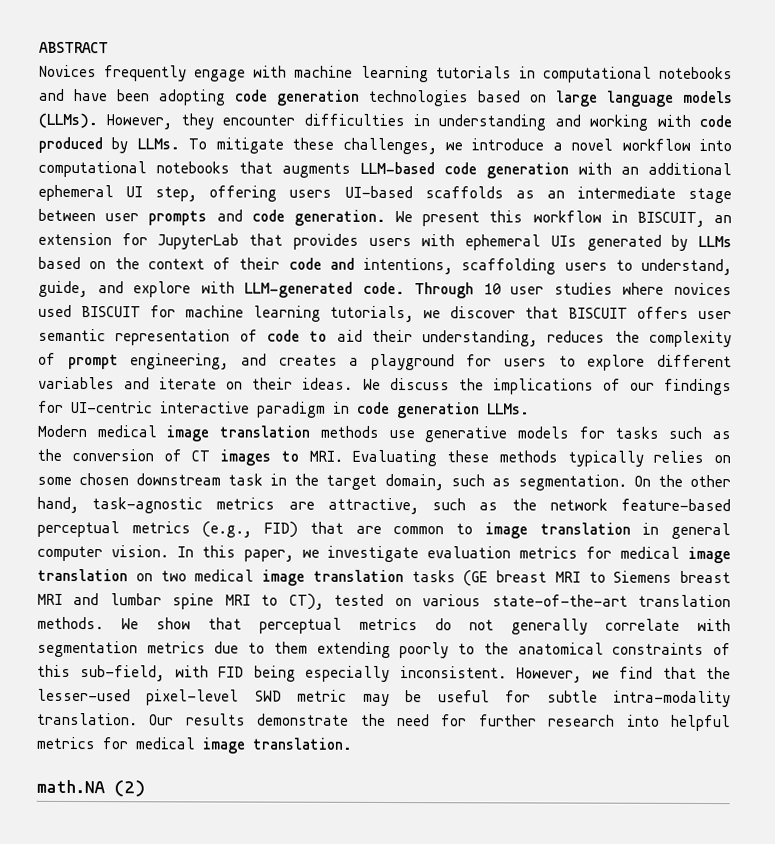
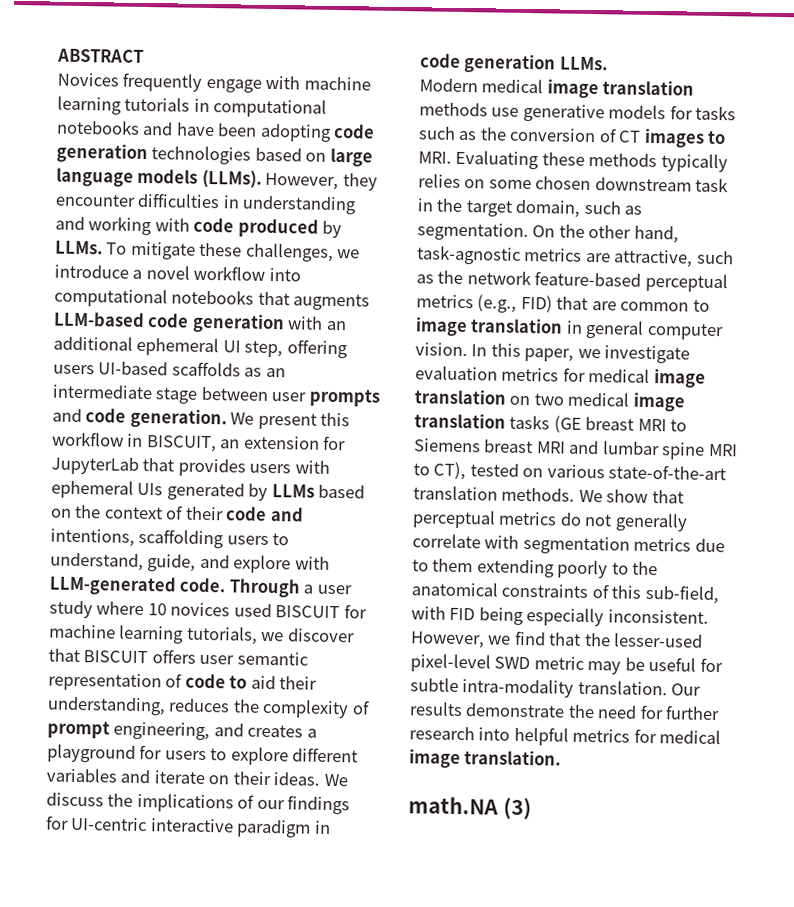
[483,282,665,295] 10 user studies where -> [303,584,352,595] [49,600,167,619] a user study where 10
[114,780,145,798] (2) -> [502,797,532,821] (3)

